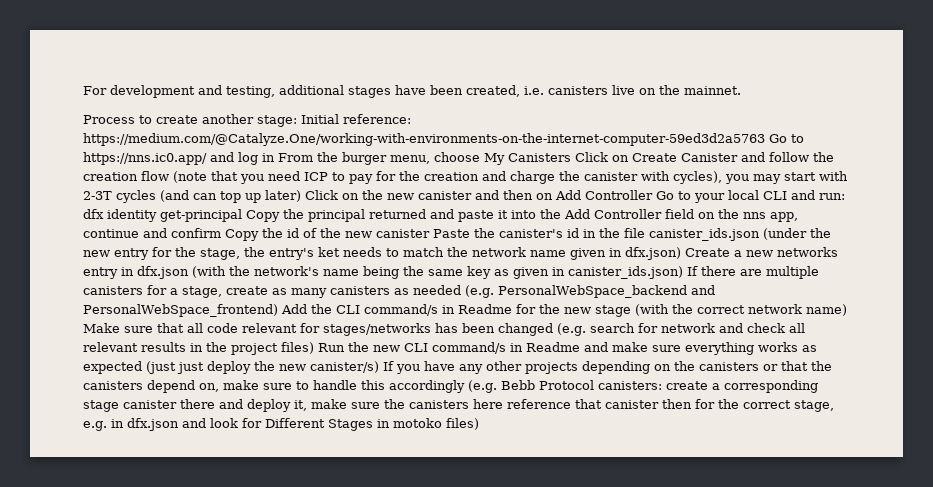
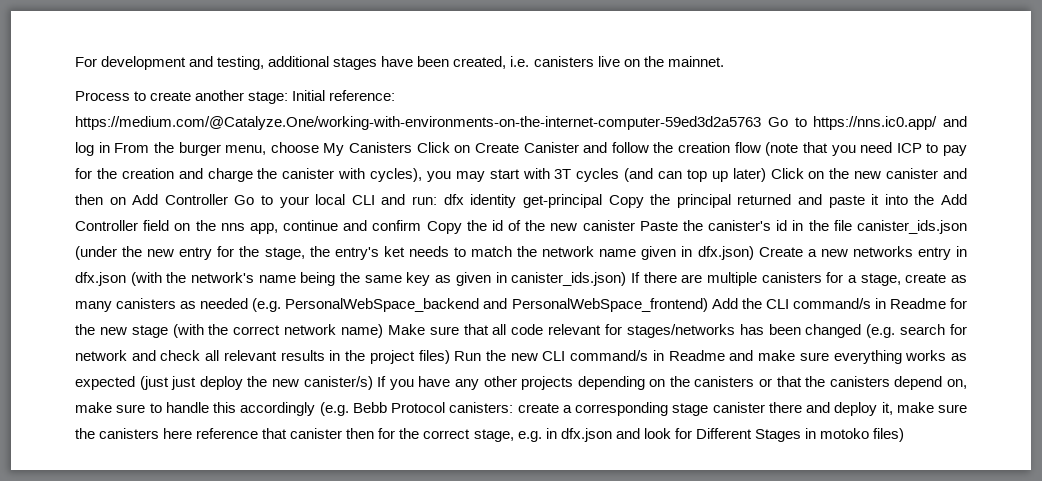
[83,191,112,200] 2-3T -> [554,169,572,179] 3T

